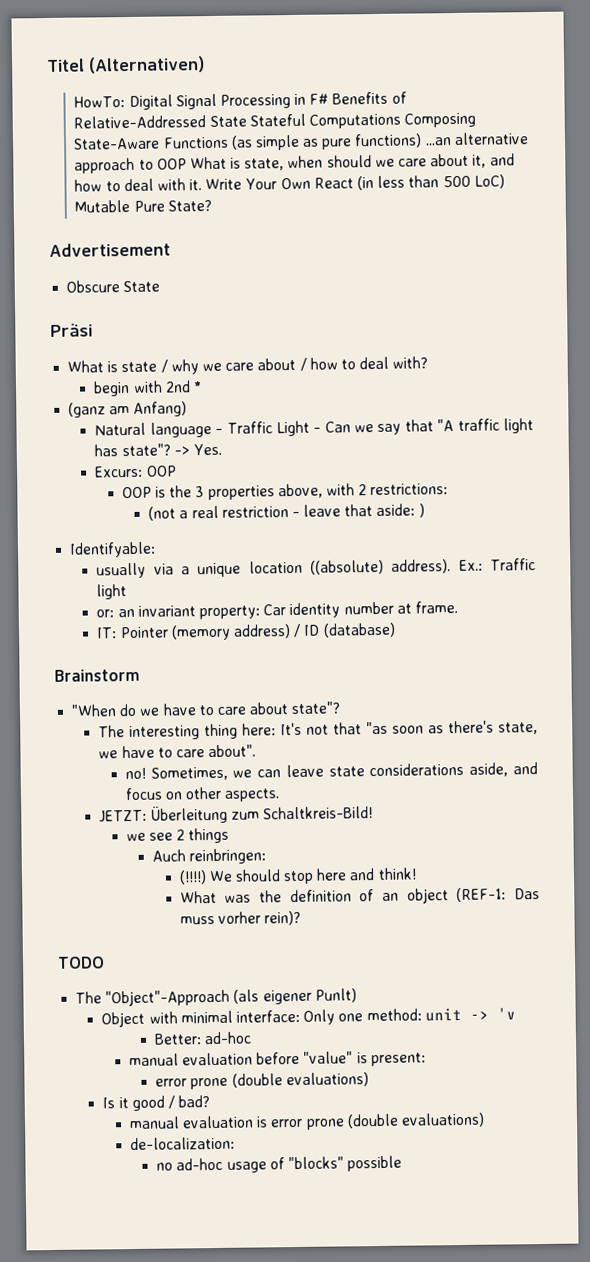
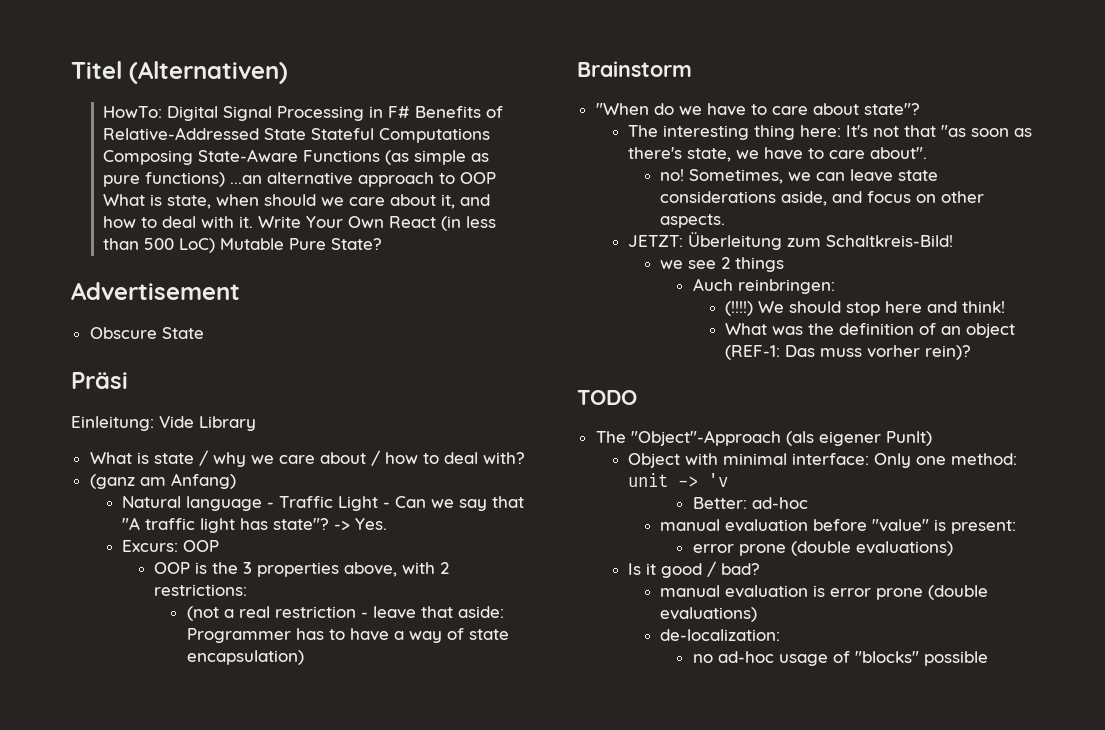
(93, 330) none -> [71,416,256,431] // Einleitung: Vide Library
[93,380,202,397] // begin with 2nd * -> (525, 458) none
[418,503,425,518] [69,541,157,558] [96,558,537,579] [96,584,128,600] [96,601,458,620] [96,622,396,641] ) // Identifyable: // usually via a unique location ((absolute) address). Ex.: Traffic light // or: an invariant property: Car identity number at frame. // IT: Pointer (memory address) / ID (database) -> [186,628,509,643] [186,650,304,665] Programmer has to have a way of state encapsulation)

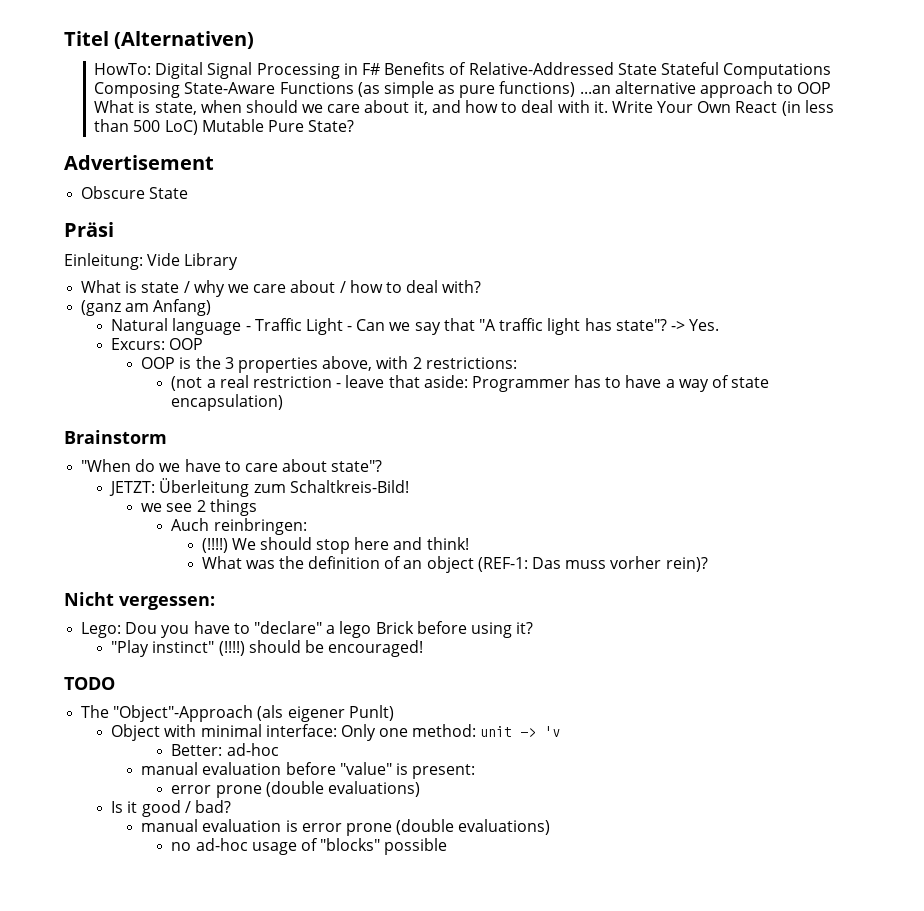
[628,125,1033,140] [628,147,928,162] [660,169,939,184] [660,191,985,206] [660,214,726,228] // The interesting thing here: It's not that "as soon as there's state, we have to care about". // no! Sometimes, we can leave state considerations aside, and focus on other aspects. -> (383, 466) none
(972, 352) none -> [64,592,215,610] [81,621,534,638] [111,640,424,657] // Nicht vergessen: // Lego: Dou you have to "declare" a lego Brick before using it? // "Play instinct" (!!!!) should be encouraged!
[660,629,781,641] // de-localization: -> (551, 827) none

